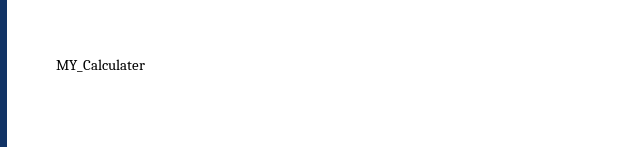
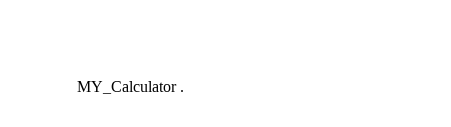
[56,59,145,72] MY_Calculater -> [77,81,185,94] MY_Calculator .

